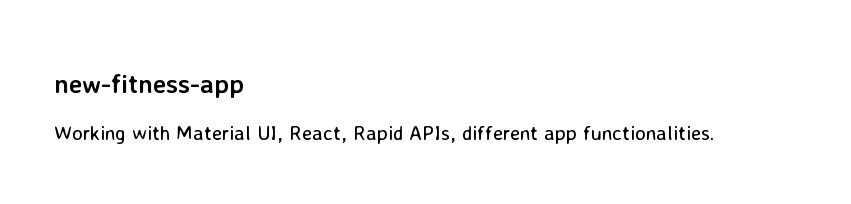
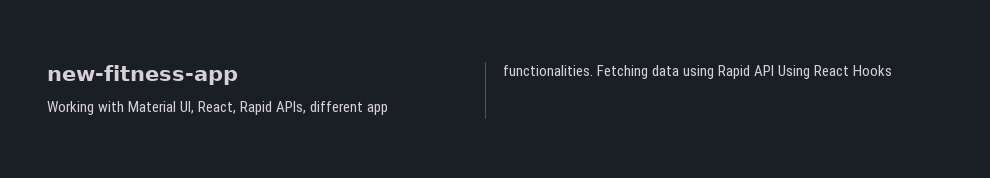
(714, 133) none -> [597,65,893,79] Fetching data using Rapid API Using React Hooks

